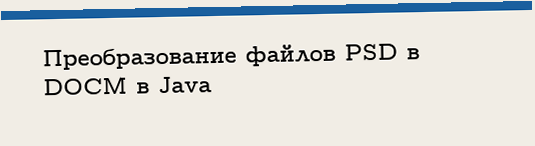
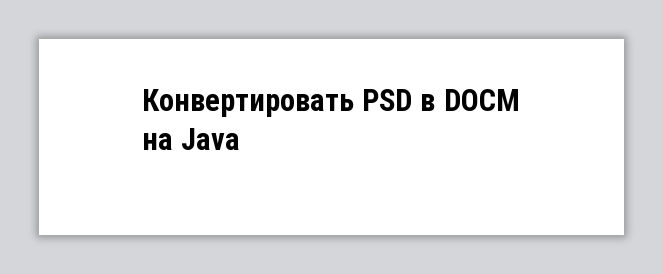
[42,43,336,71] Преобразование файлов -> [142,89,354,117] Конвертировать
[136,82,150,94] в -> [142,133,173,150] на

